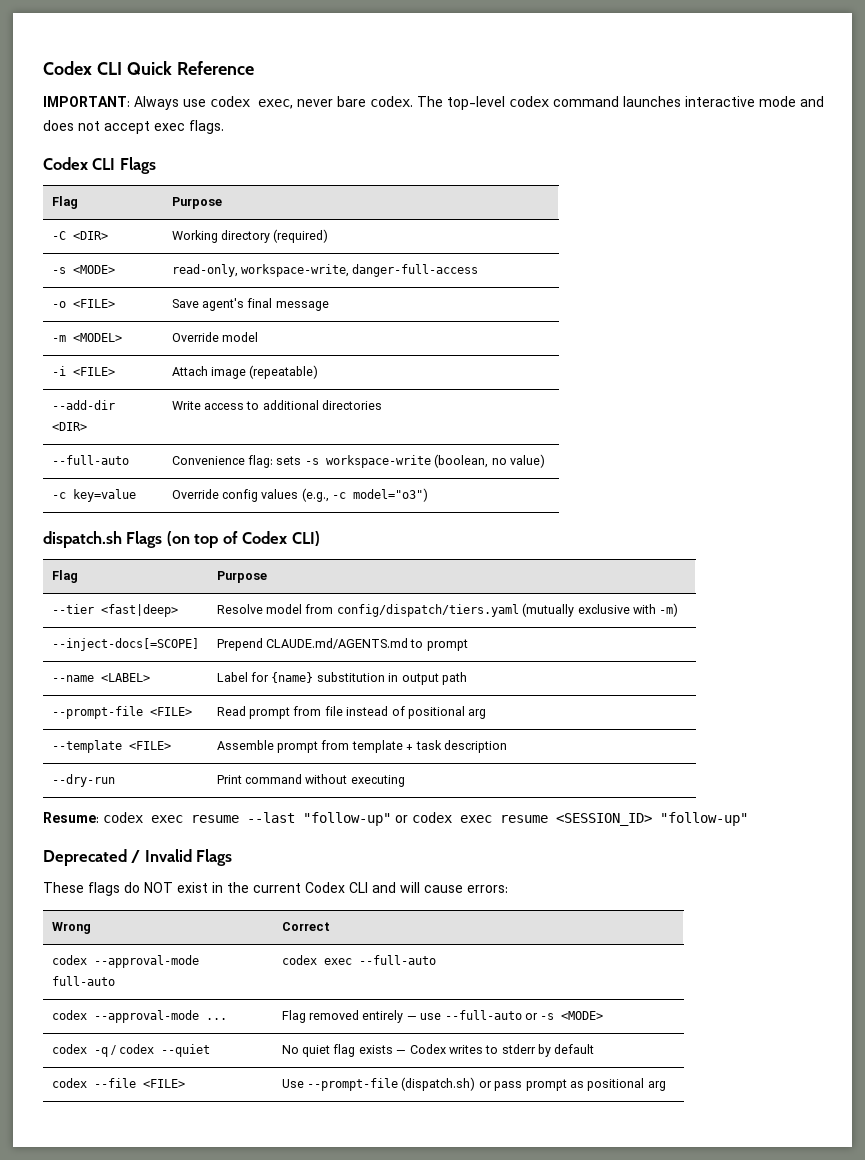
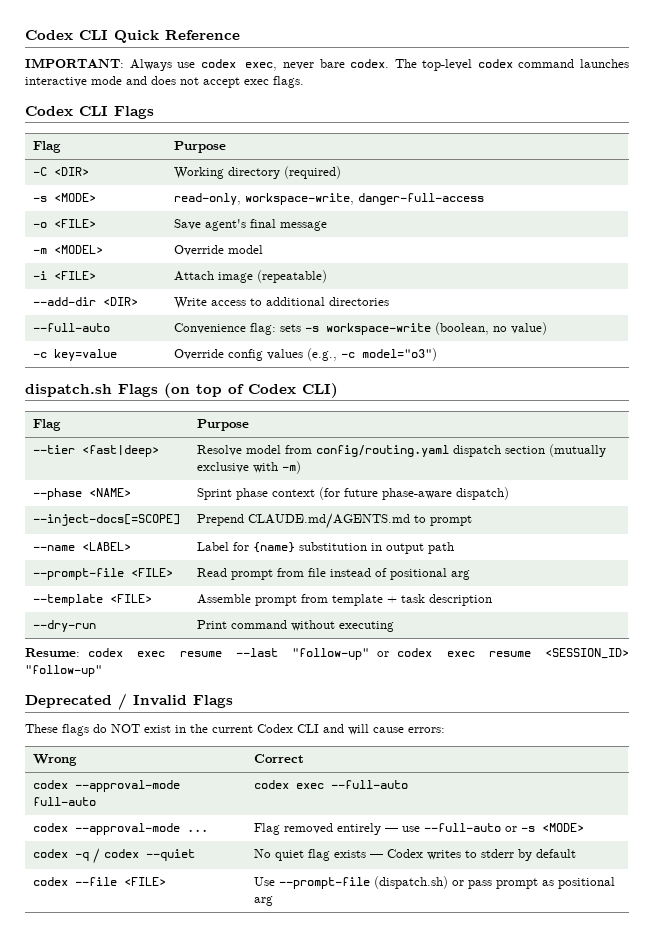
[336,604,519,617] config/dispatch/tiers.yaml -> [316,445,546,457] config/routing.yaml dispatch section
(679, 610) none -> [33,488,132,500] [197,487,510,500] // --phase <NAME> | Sprint phase context (for future phase-aware dispatch)

